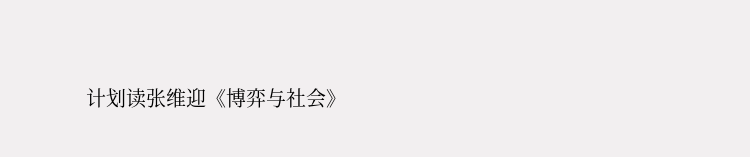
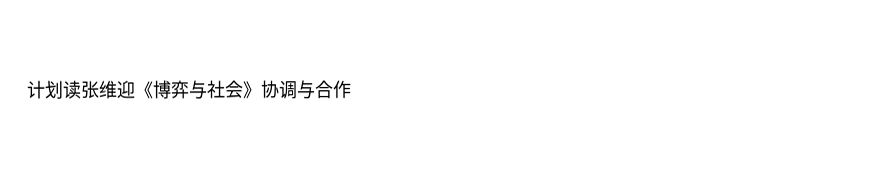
(346, 98) none -> [260,80,352,100] 协调与合作

